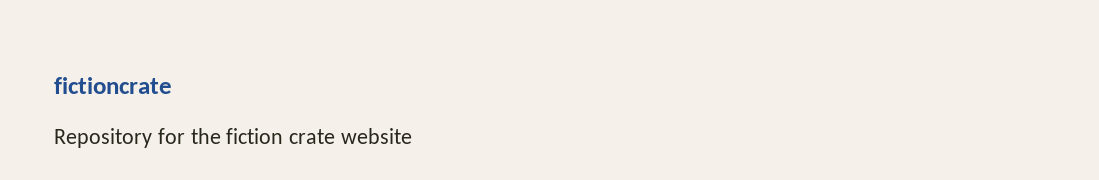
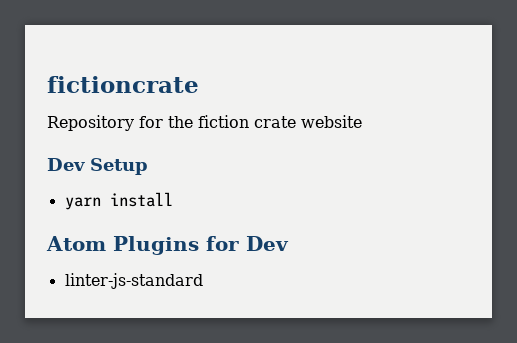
(413, 136) none -> [47,158,148,175] [64,192,173,210] [46,236,289,255] [64,273,203,289] // Dev Setup // yarn install // Atom Plugins for Dev // linter-js-standard

